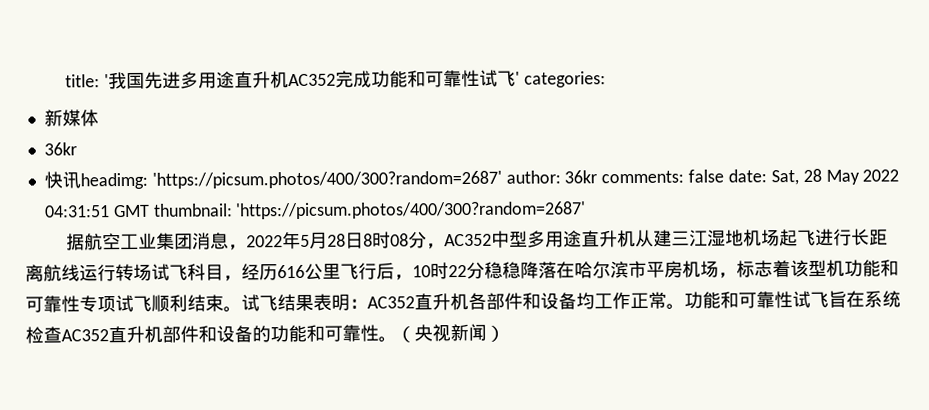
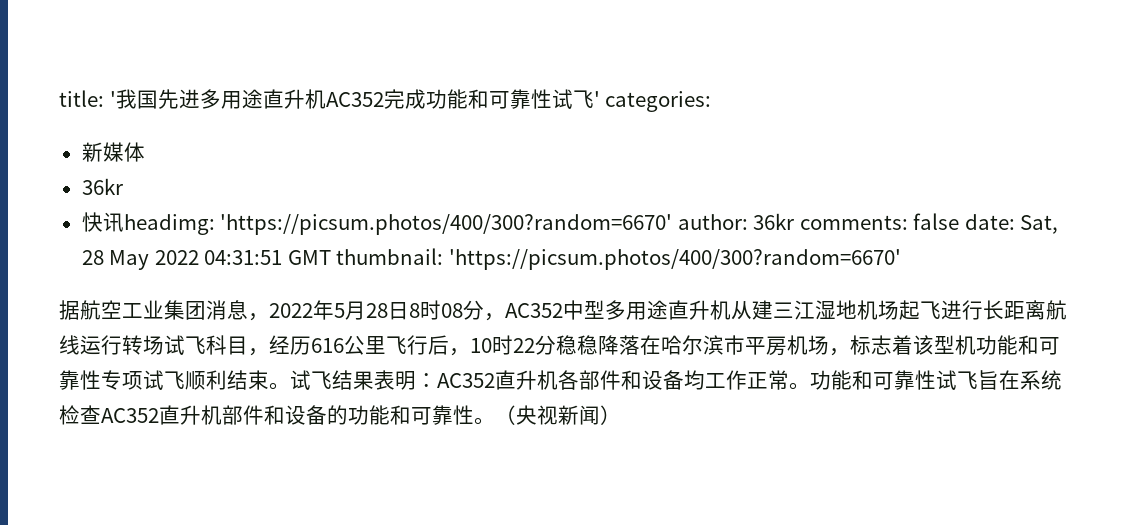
[151,170,502,189] 'https://picsum.photos/400/300?random=2687' -> [220,214,673,235] 'https://picsum.photos/400/300?random=6670'
[235,201,587,220] 'https://picsum.photos/400/300?random=2687' -> [448,249,901,270] 'https://picsum.photos/400/300?random=6670'

